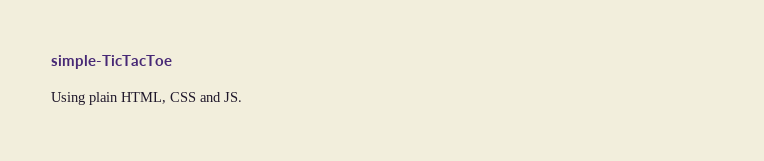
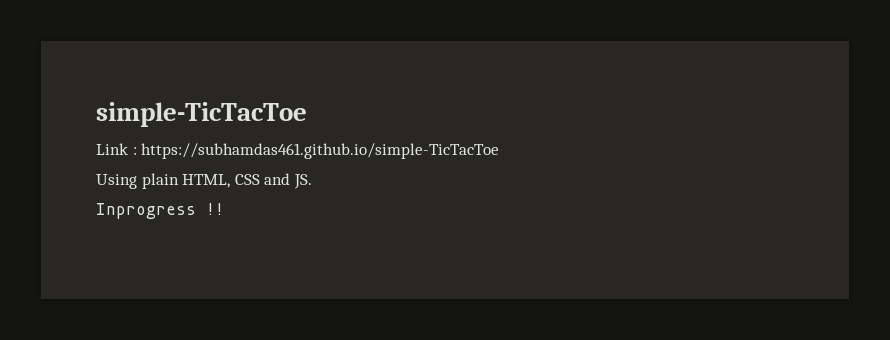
(172, 62) none -> [96,143,500,159] // Link : https://subhamdas461.github.io/simple-TicTacToe
(242, 97) none -> [96,203,224,219] // Inprogress !!

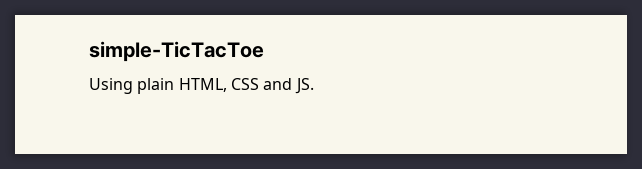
[96,143,500,159] // Link : https://subhamdas461.github.io/simple-TicTacToe -> (264, 51) none
[96,203,224,219] // Inprogress !! -> (314, 86) none

